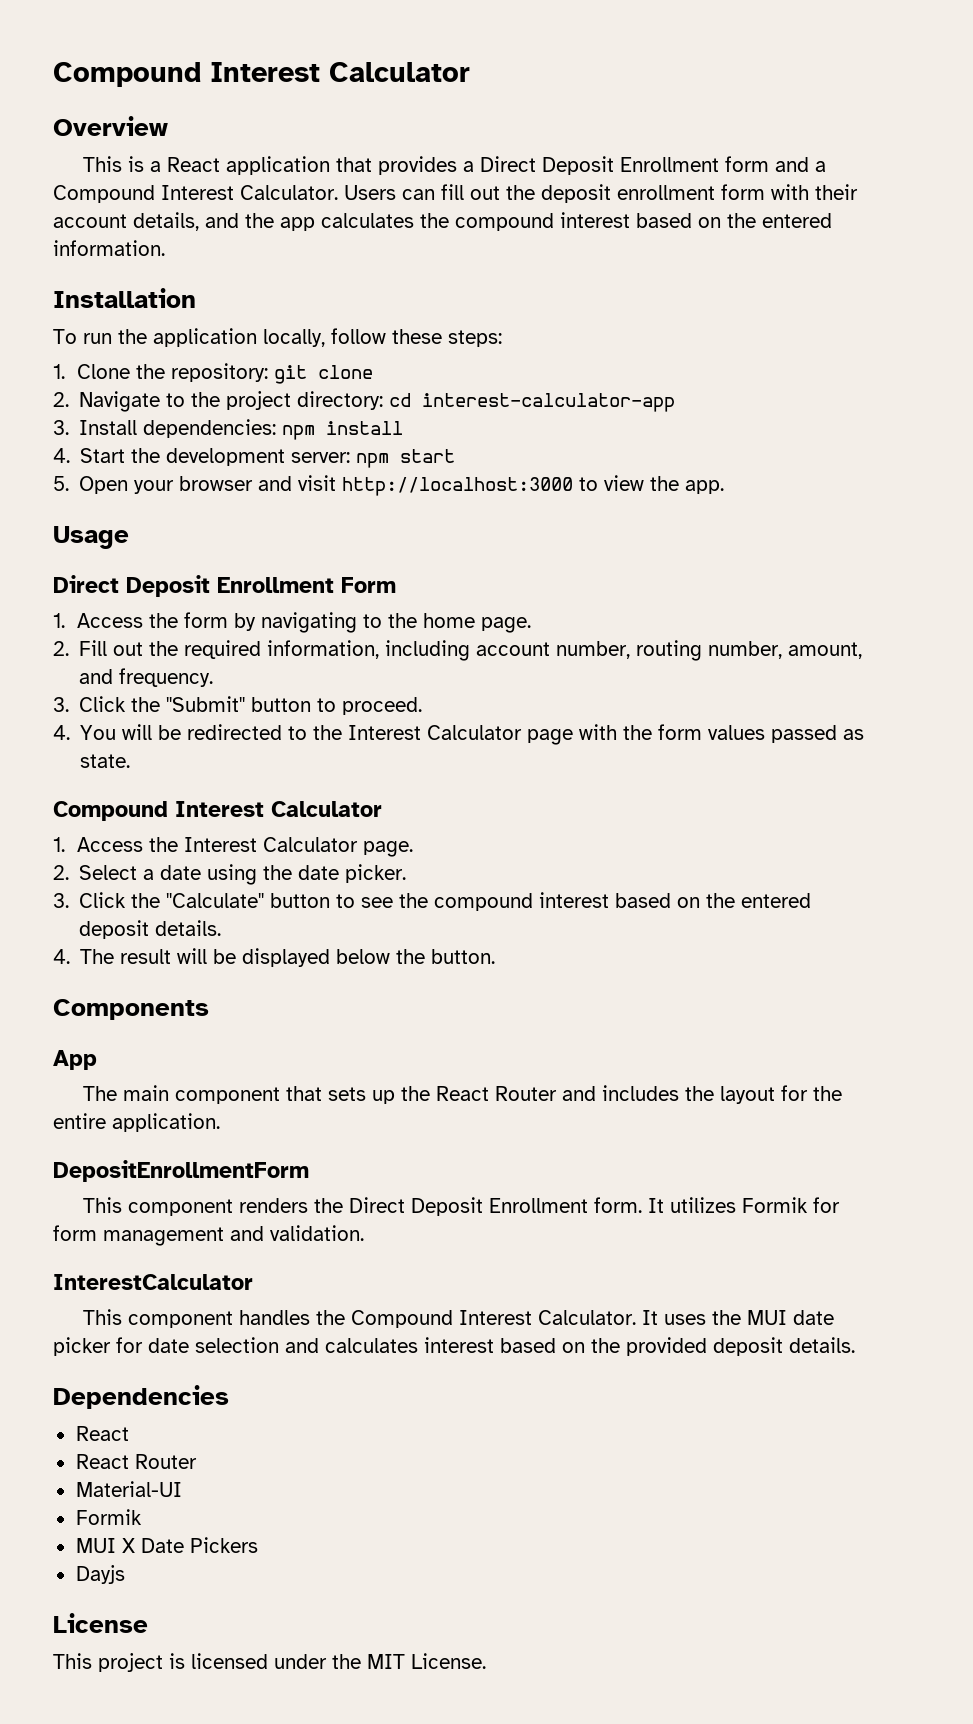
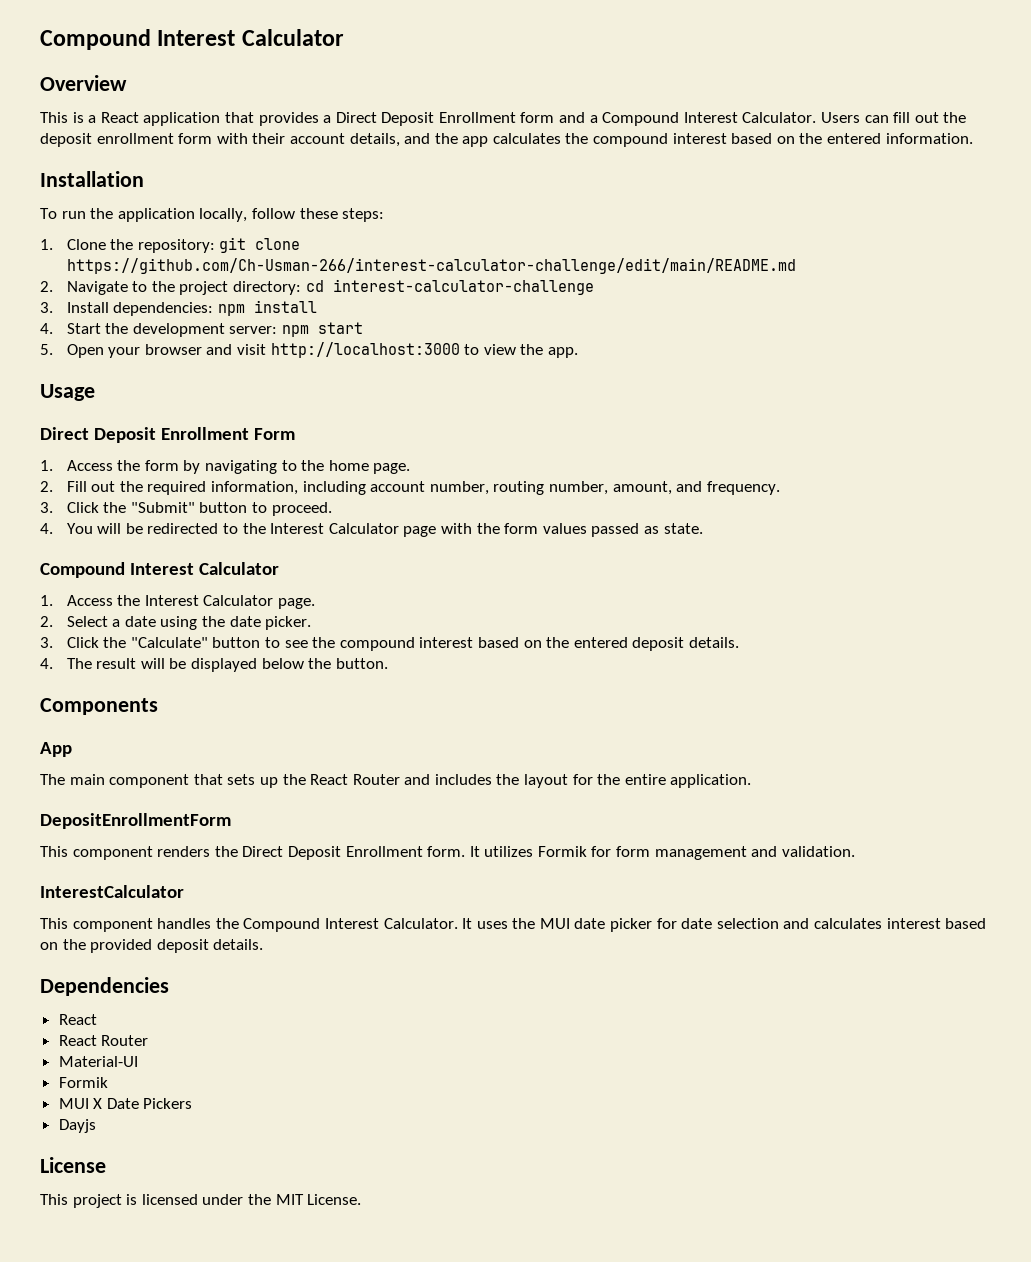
(373, 372) none -> [66,258,796,274] https://github.com/Ch-Usman-266/interest-calculator-challenge/edit/main/README.md
[422,393,676,412] interest-calculator-app -> [332,279,594,295] interest-calculator-challenge

